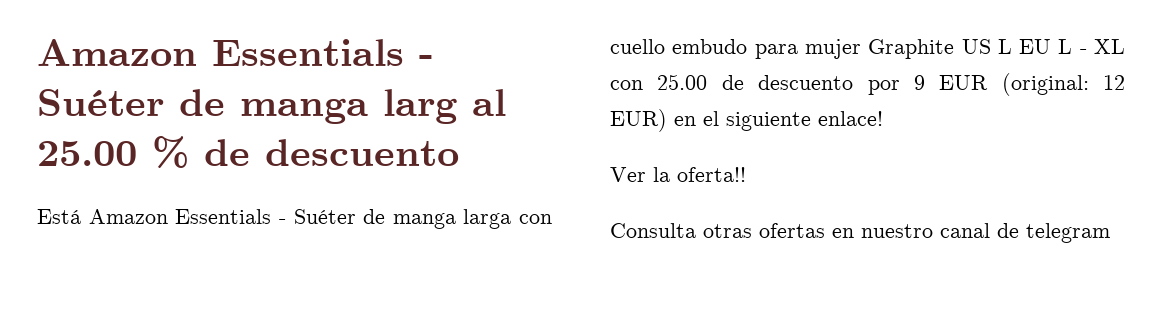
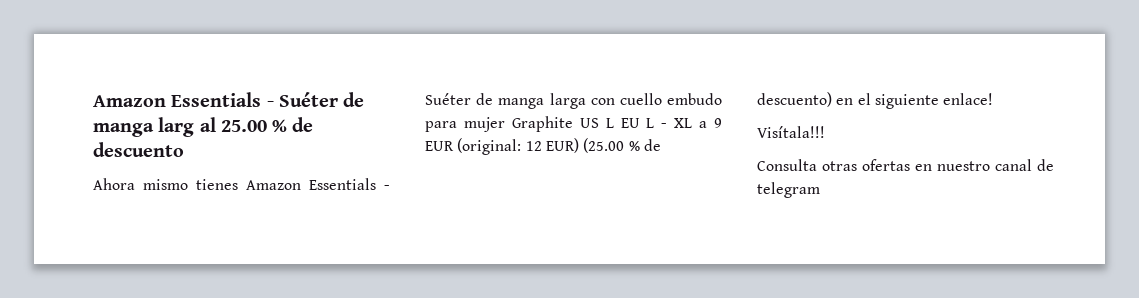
[37,209,81,224] Está -> [93,178,238,190] Ahora mismo tienes
[610,74,900,95] con 25.00 de descuento por -> [699,121,708,128] a
(667, 120) none -> [583,138,661,153] [757,92,832,107] (25.00 % de descuento)
[610,167,746,182] Ver la oferta!! -> [757,126,825,138] Visítala!!!

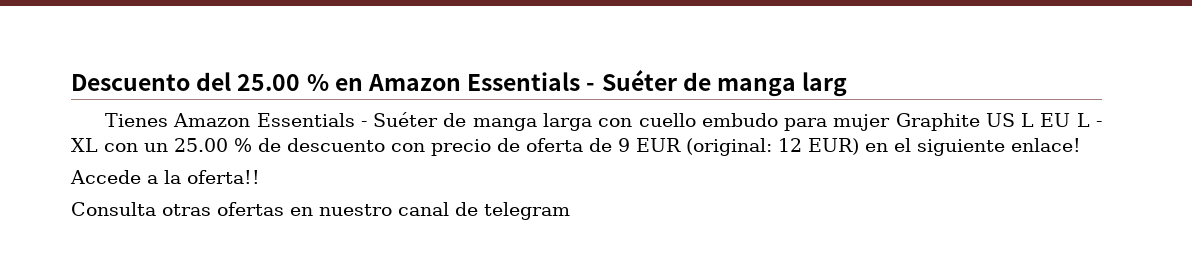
(93, 101) none -> [71,72,363,91] Descuento del 25.00 % en
[199,117,314,132] [93,142,184,157] [93,178,238,190] al 25.00 % de descuento // Ahora mismo tienes -> [104,113,168,127] // Tienes
[699,121,708,128] a -> [104,138,612,156] con un 25.00 % de descuento con precio de oferta de
[583,138,661,153] [757,92,832,107] (25.00 % de descuento) -> (859, 146) none
[757,126,825,138] Visítala!!! -> [70,170,260,184] Accede a la oferta!!

